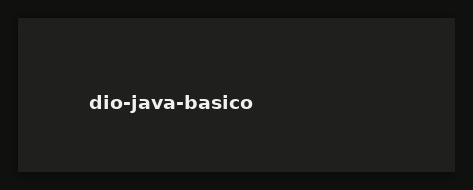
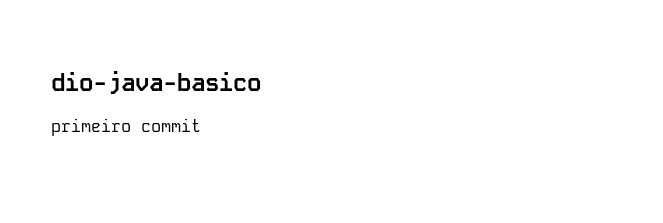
(253, 104) none -> [51,118,201,136] // primeiro commit

